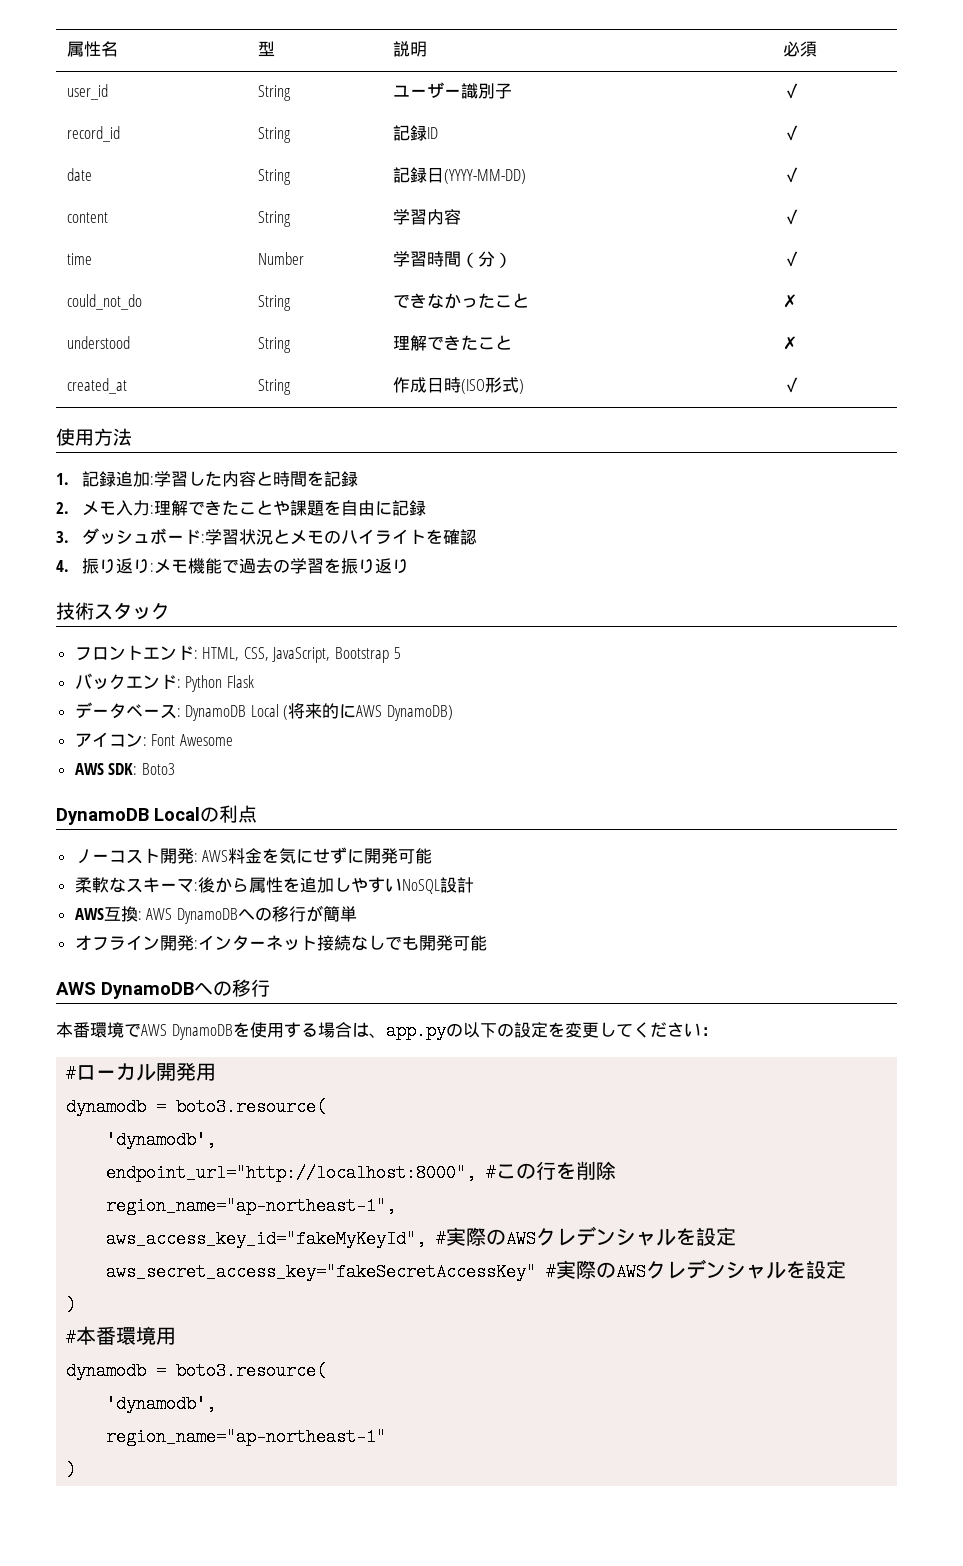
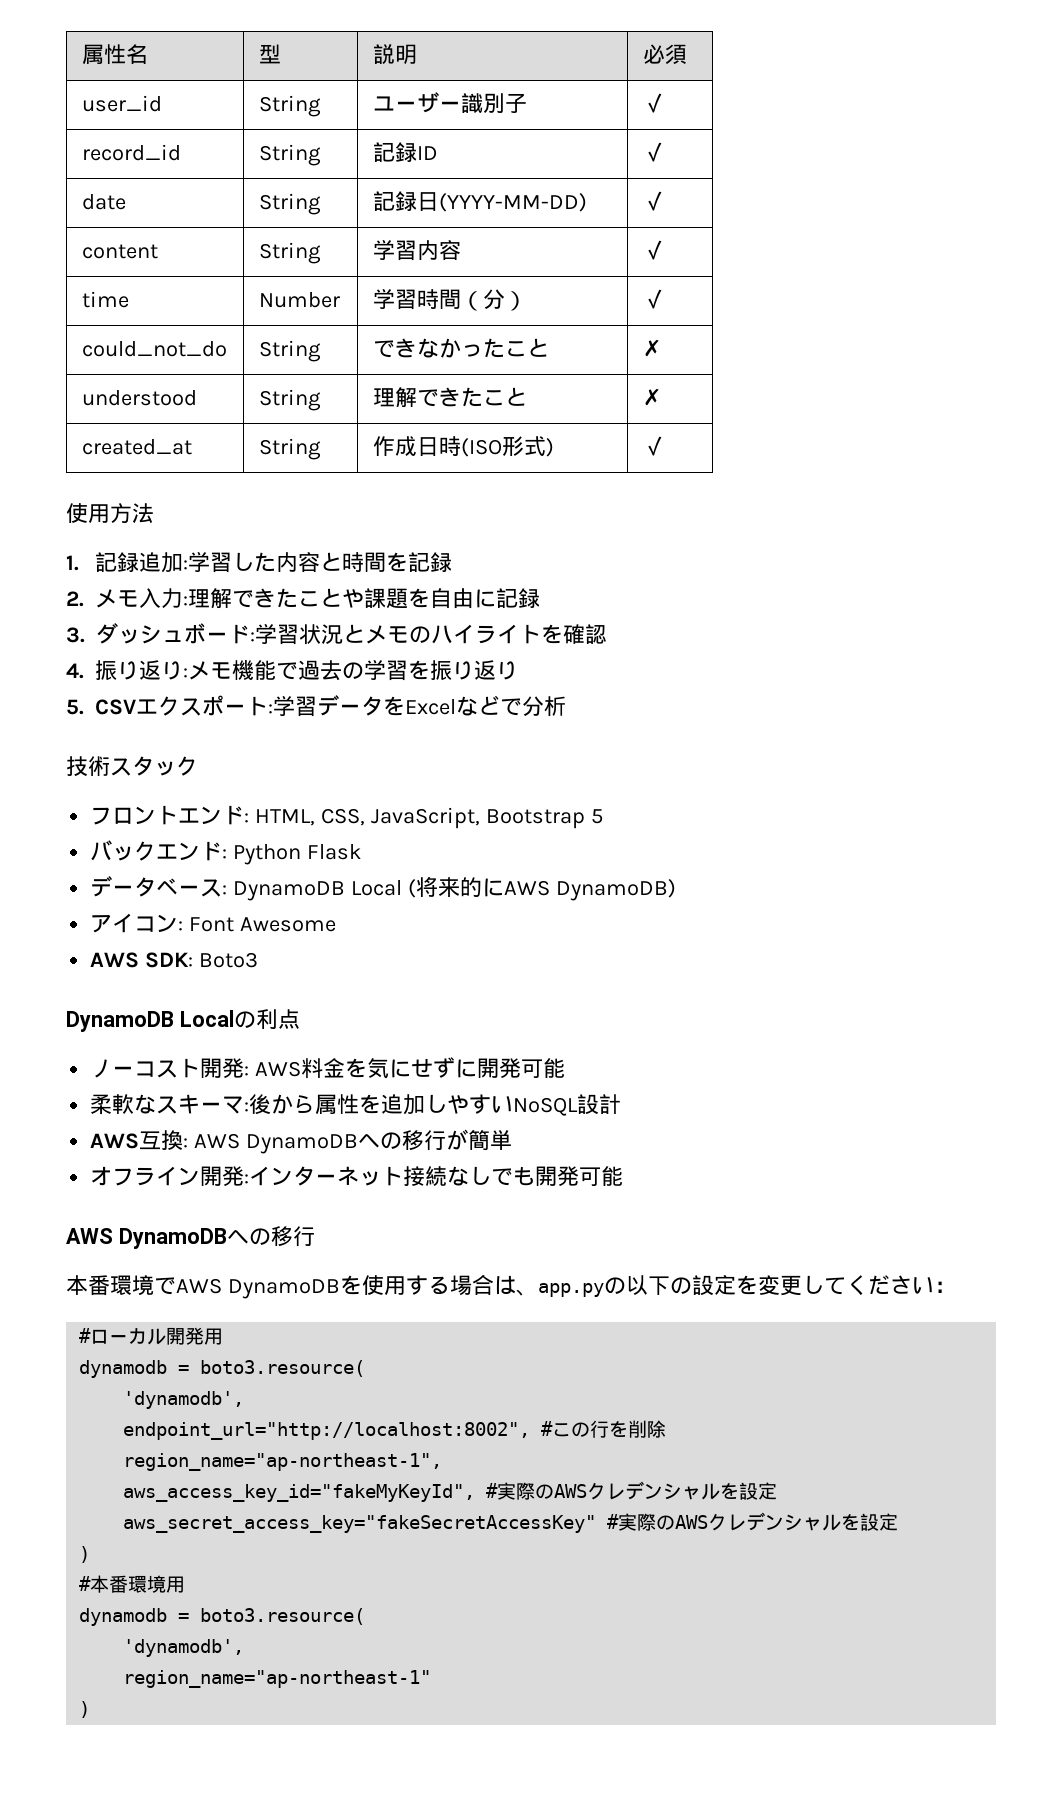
(410, 566) none -> [66,695,567,717] // 5. CSVエクスポート:学習データをExcelなどで分析
[106,1164,477,1182] endpoint_url="http://localhost:8000", -> [123,1422,531,1440] endpoint_url="http://localhost:8002",

